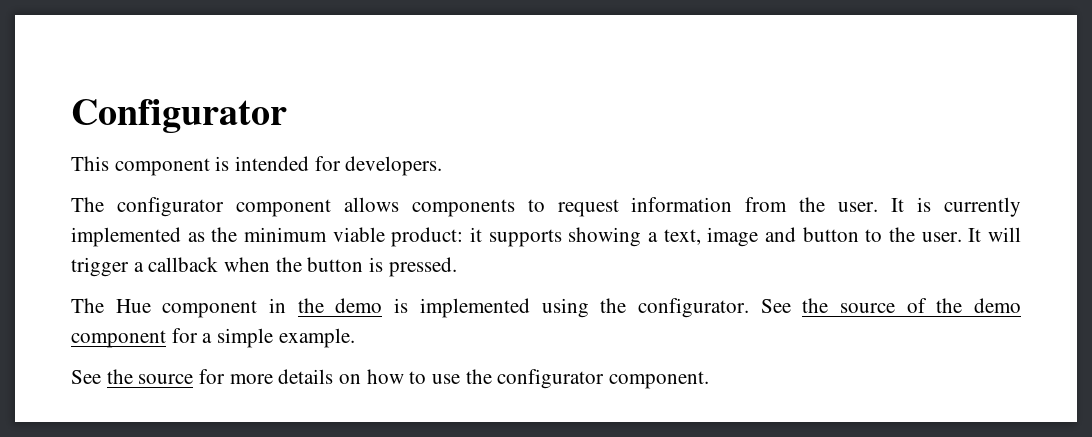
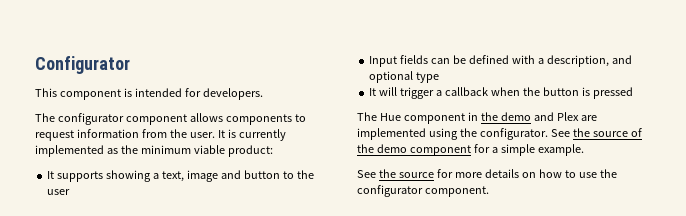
[470,227,482,242] it -> [47,171,55,179] // It
[921,232,962,242] user. -> [47,189,71,195] [369,55,632,67] [369,71,440,83] user // Input fields can be defined with a description, and optional type //
[388,257,457,277] pressed. -> [592,87,633,99] pressed
[394,298,409,313] is -> [533,112,597,121] and Plex are

